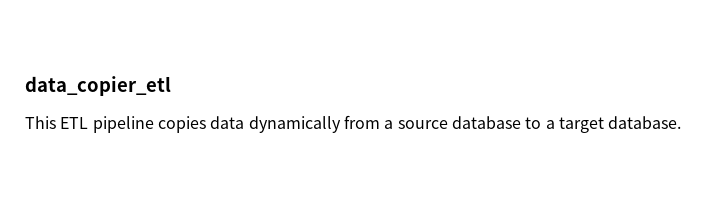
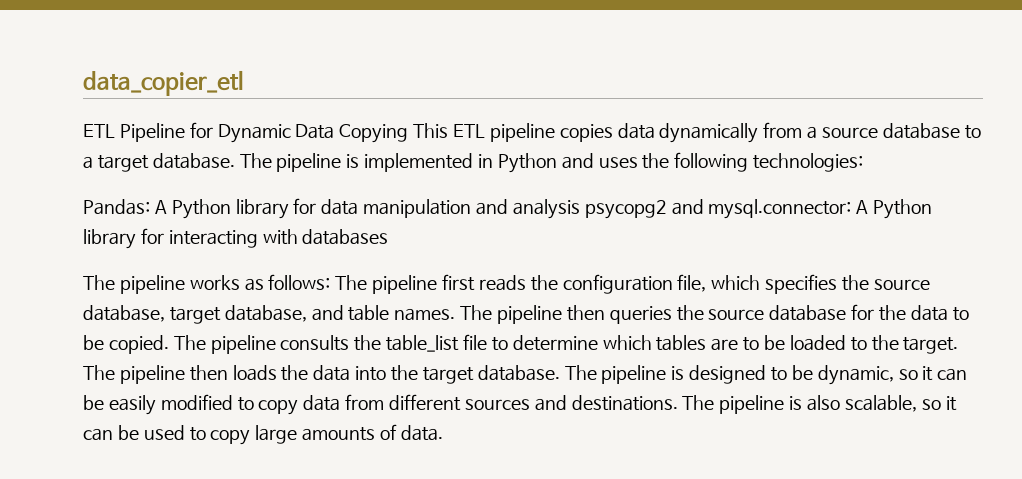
(171, 86) none -> [83,122,409,143] ETL Pipeline for Dynamic Data Copying
(682, 122) none -> [239,152,864,173] [83,198,933,219] [83,228,389,249] [83,274,930,294] [83,304,969,324] [83,334,959,354] [83,365,968,385] [83,394,957,415] [83,424,443,445] The pipeline is implemented in Python and uses the following technologies: // Pandas: A Python library for data manipulation and analysis psycopg2 and mysql.connector: A Python library for interacting with databases // The pipeline works as follows: The pipeline first reads the configuration file, which specifies the source database, target database, and table names. The pipeline then queries the source database for the data to be copied. The pipeline consults the table_list file to determine which tables are to be loaded to the target. The pipeline then loads the data into the target database. The pipeline is designed to be dynamic, so it can be easily modified to copy data from different sources and destinations. The pipeline is also scalable, so it can be used to copy large amounts of data.

